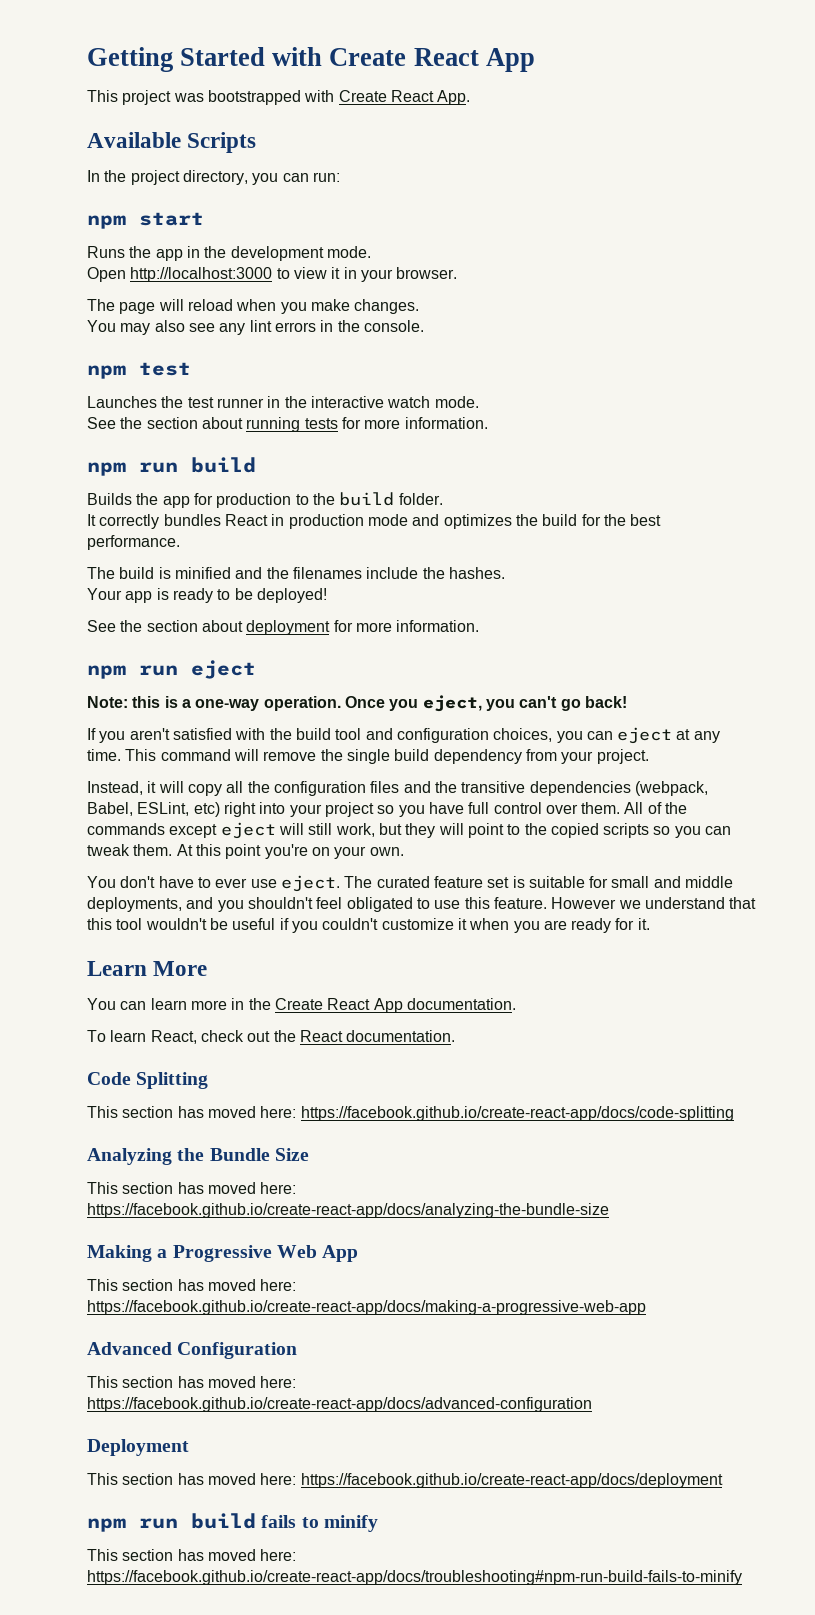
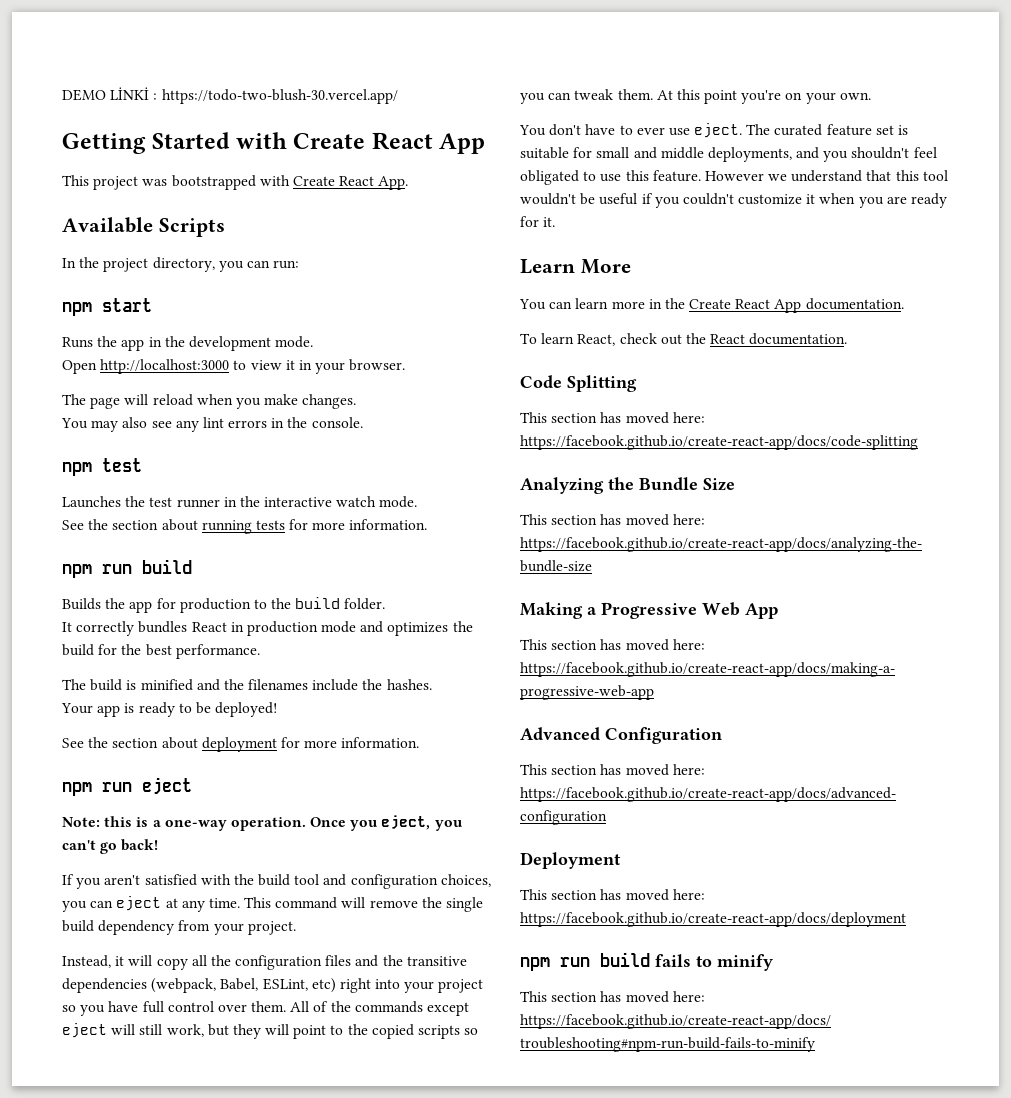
(87, 59) none -> [62,87,398,104] DEMO LİNKİ : https://todo-two-blush-30.vercel.app/ //

